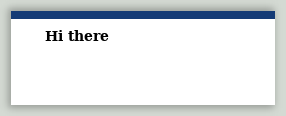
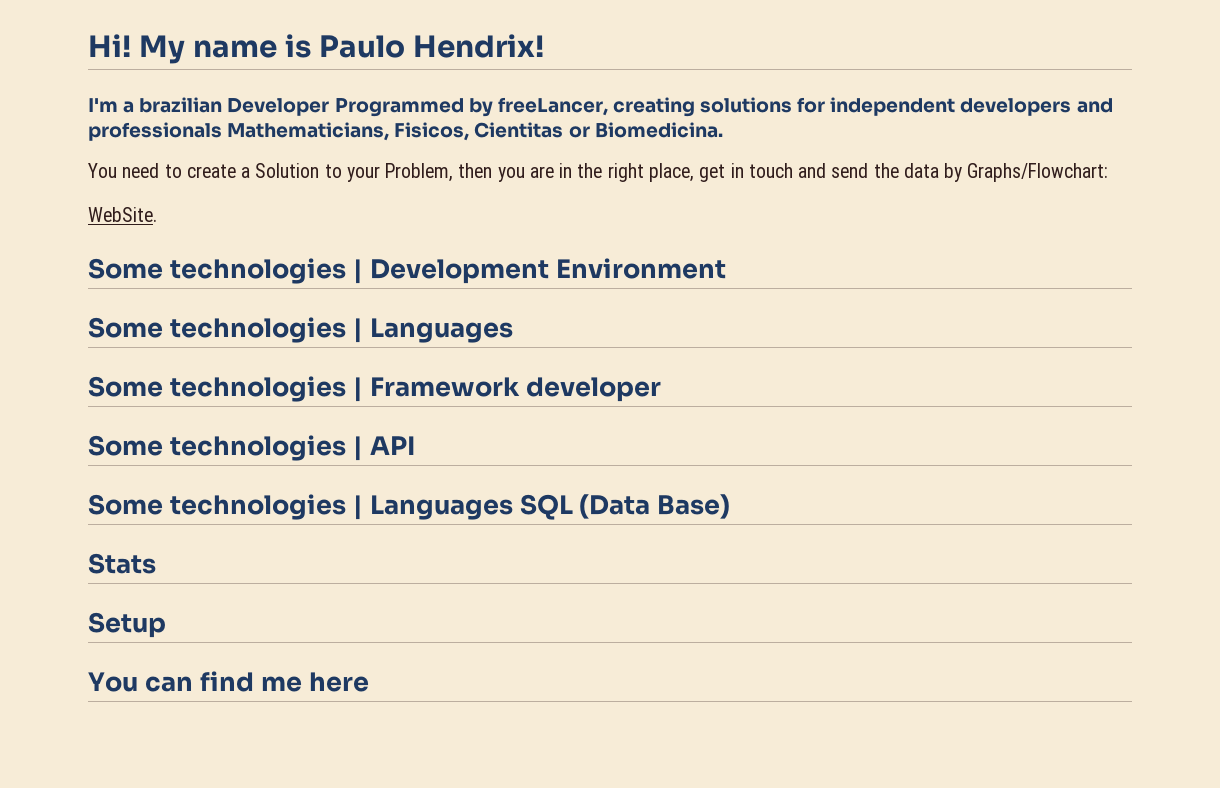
[45,30,109,41] Hi there -> [88,34,544,64] [88,97,1113,117] [88,122,723,141] [88,163,1109,182] [88,207,157,222] [88,258,726,284] [88,317,513,343] [88,376,661,402] [88,435,415,461] [88,494,731,520] [88,553,156,574] [88,612,166,638] [88,671,369,692] Hi! My name is Paulo Hendrix! // I'm a brazilian Developer Programmed by freeLancer, creating solutions for independent developers and professionals Mathematicians, Fisicos, Cientitas or Biomedicina. // You need to create a Solution to your Problem, then you are in the right place, get in touch and send the data by Graphs/Flowchart: // WebSite. // Some technologies | Development Environment // Some technologies | Languages // Some technologies | Framework developer // Some technologies | API // Some technologies | Languages SQL (Data Base) // Stats // Setup // You can find me here

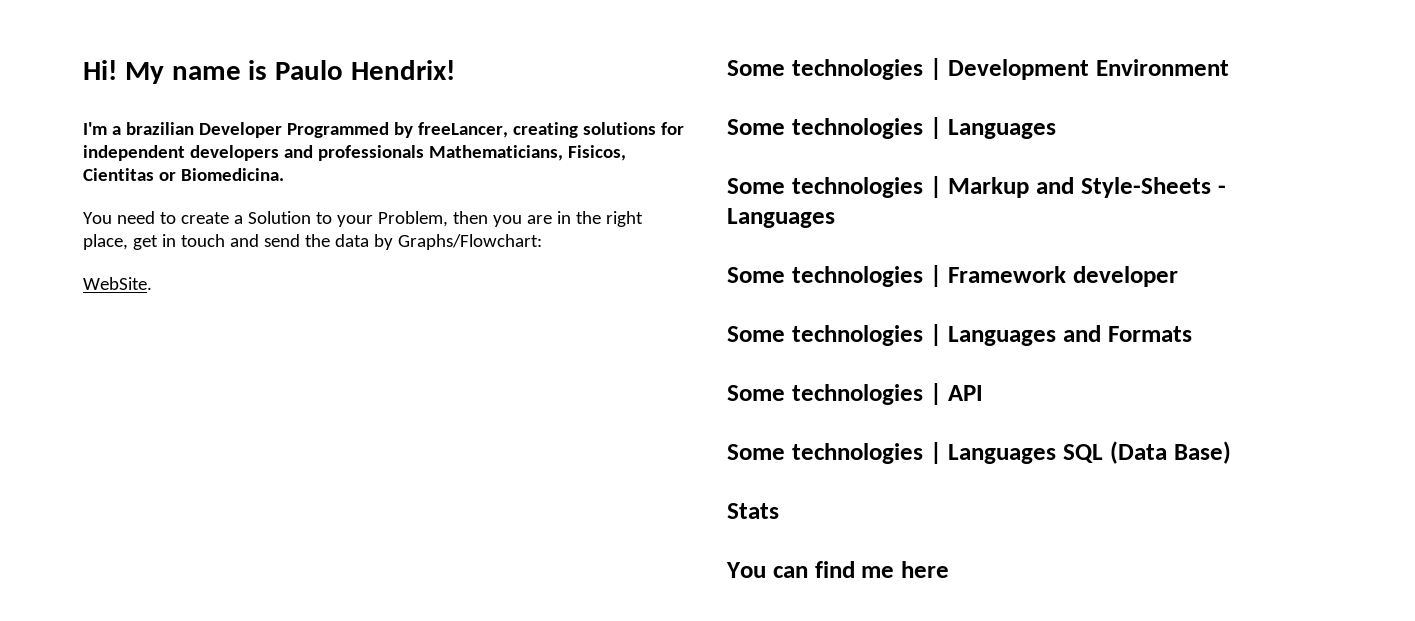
(513, 330) none -> [727,176,1226,198] [727,208,835,228] // Some technologies | Markup and Style-Sheets - Languages
(661, 389) none -> [727,324,1192,346] // Some technologies | Languages and Formats
[88,612,166,638] // Setup -> (779, 511) none

